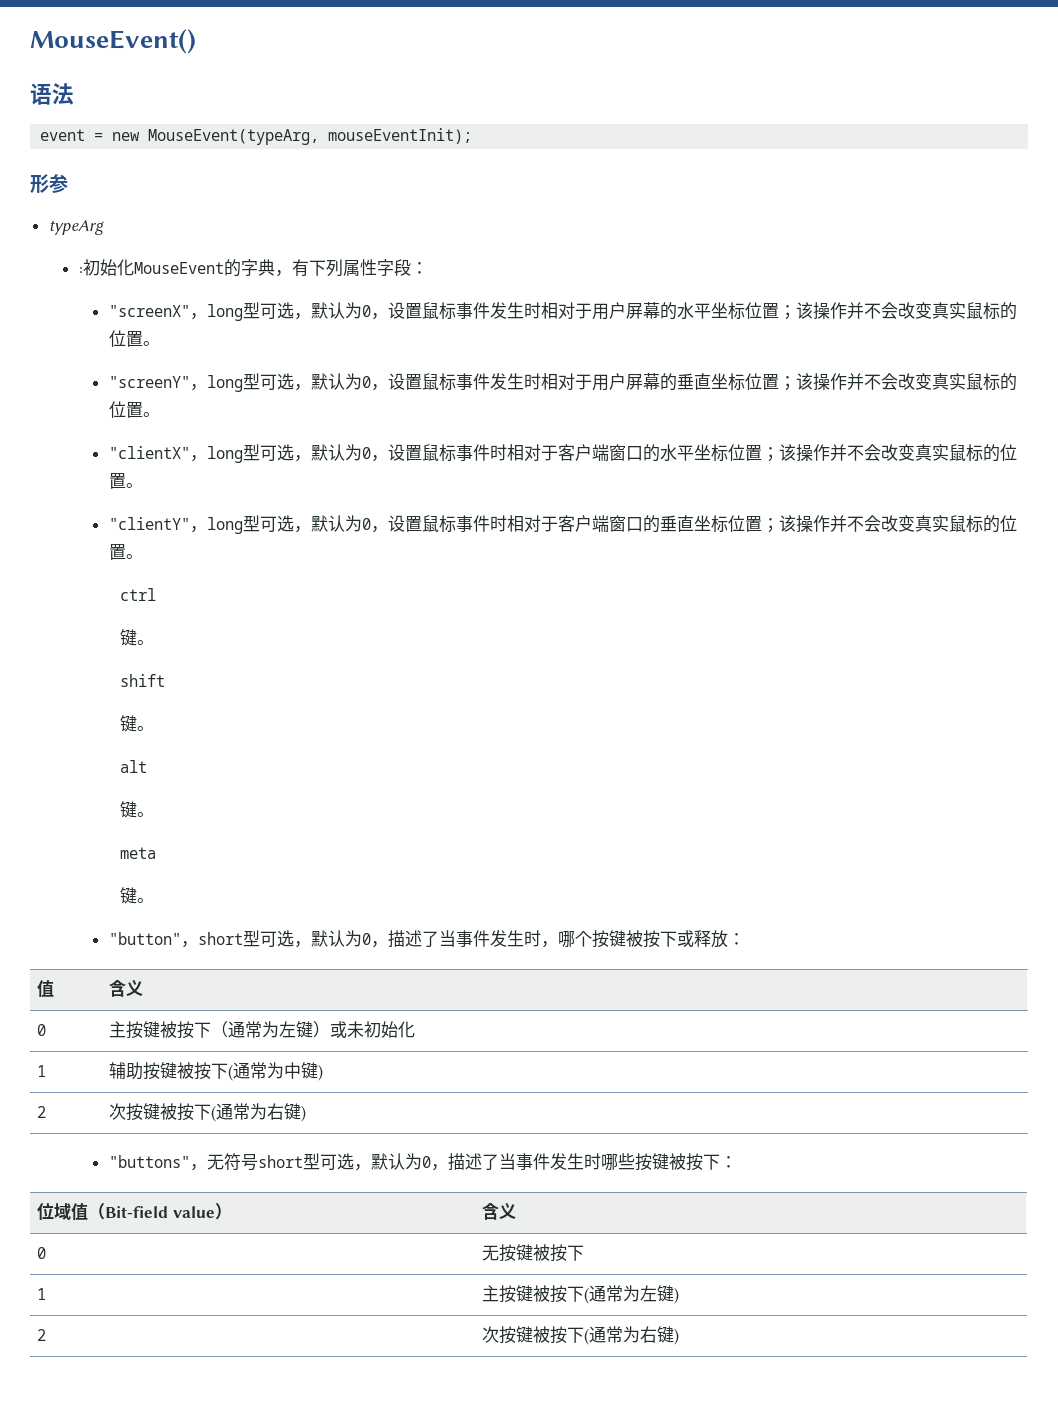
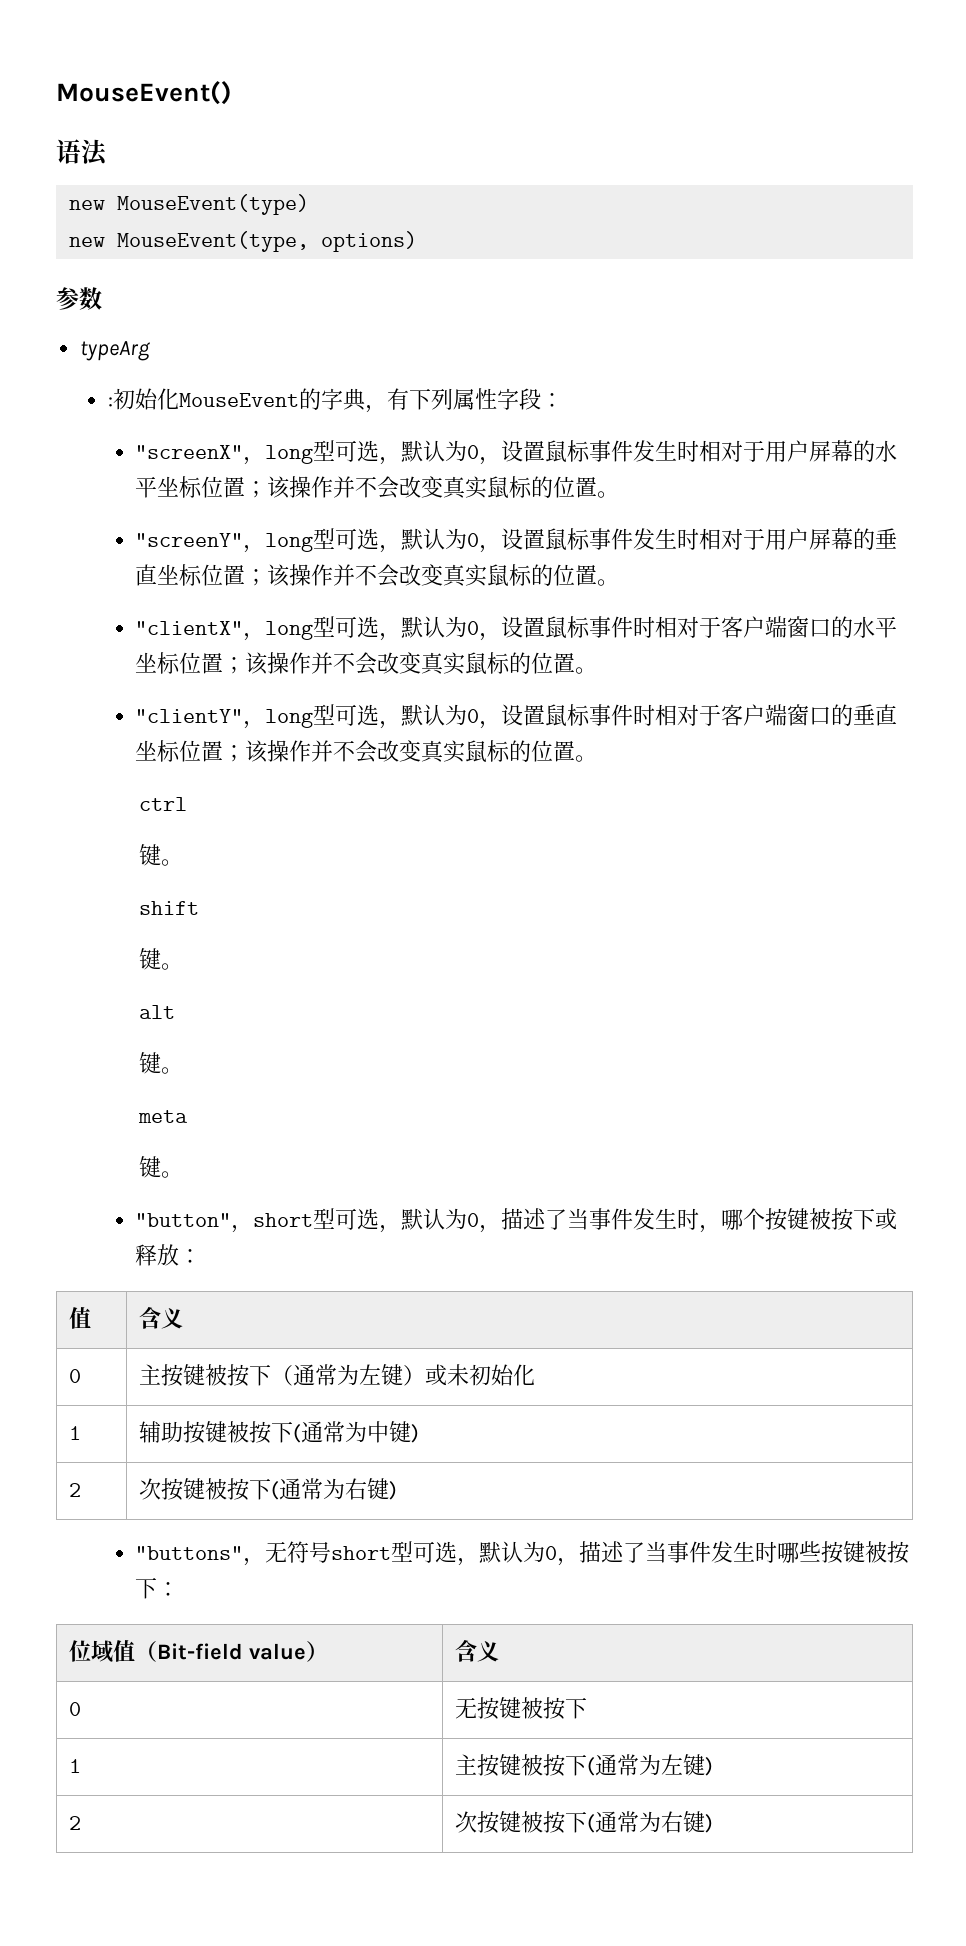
[40,128,473,145] [30,174,49,194] event = new MouseEvent(typeArg, mouseEventInit); // 形 -> [69,194,310,215] [69,231,418,252] new MouseEvent(type) // new MouseEvent(type, options) //
(68, 183) none -> [79,287,102,310] 数

